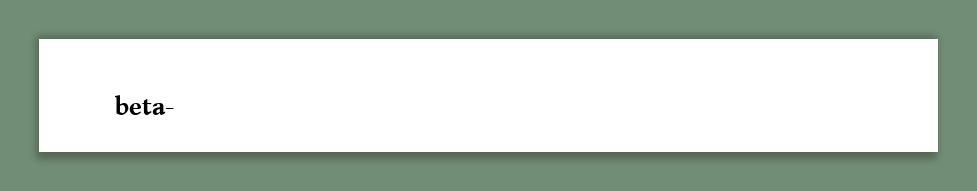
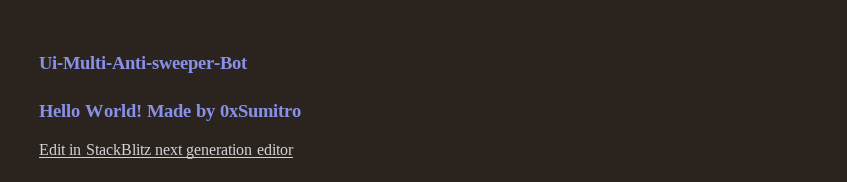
[115,95,174,115] beta- -> [39,56,248,73] [39,104,301,121] [39,144,294,159] Ui-Multi-Anti-sweeper-Bot // Hello World! Made by 0xSumitro // Edit in StackBlitz next generation editor

